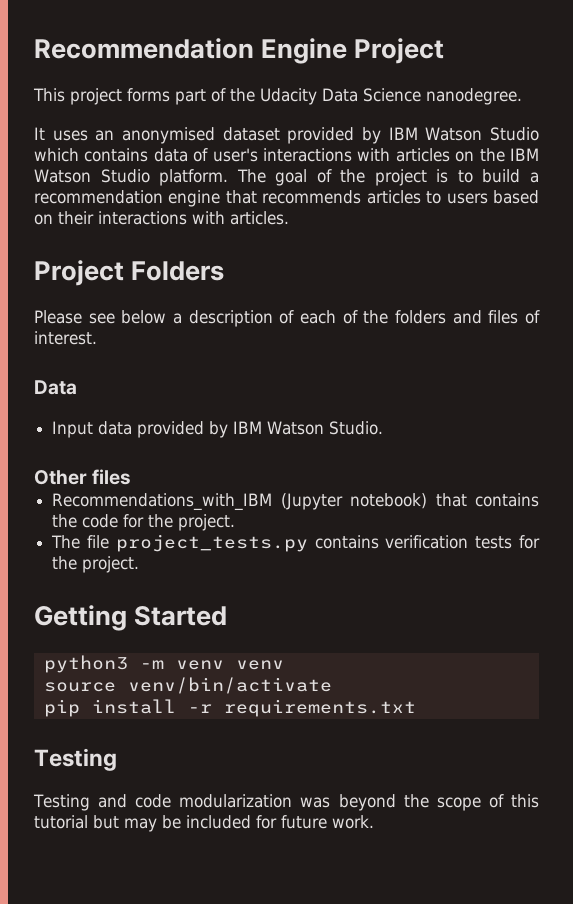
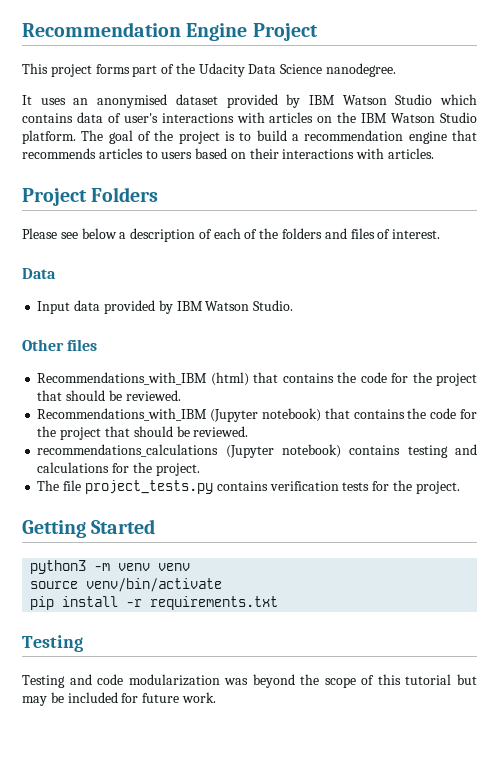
(132, 477) none -> [37,372,477,386] [37,390,181,401] // Recommendations_with_IBM (html) that contains the code for the project that should be reviewed.
(174, 521) none -> [60,426,249,440] [37,444,477,458] [37,462,152,473] project that should be reviewed. // recommendations_calculations (Jupyter notebook) contains testing and calculations for the

